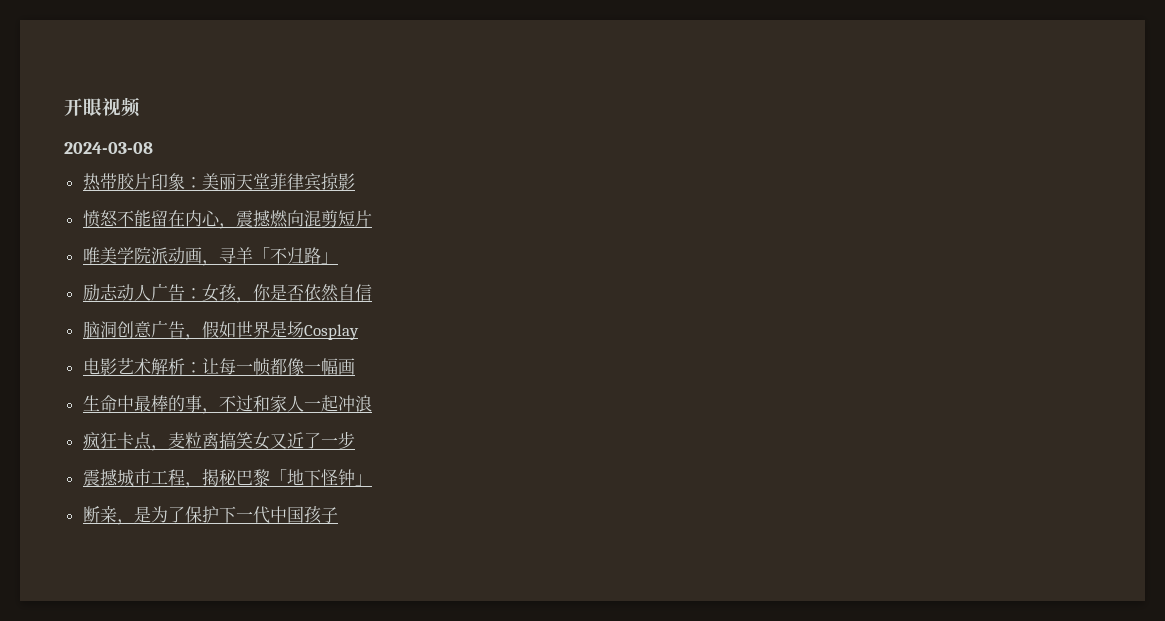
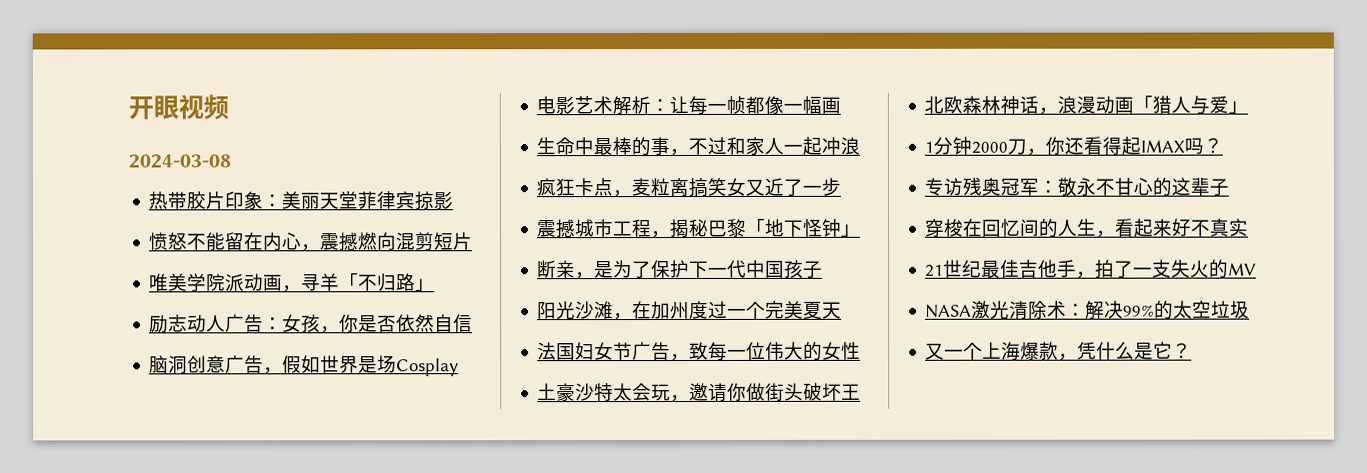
(338, 515) none -> [537,300,843,321] [537,341,862,362] [537,382,862,403] [924,95,1249,115] [924,136,1224,156] [924,177,1230,197] [924,218,1250,238] [925,259,1258,279] [925,300,1251,320] [925,341,1193,361] // 阳光沙滩，在加州度过一个完美夏天 // 法国妇女节广告，致每一位伟大的女性 // 土豪沙特太会玩，邀请你做街头破坏王 // 北欧森林神话，浪漫动画「猎人与爱」 // 1分钟2000刀，你还看得起IMAX吗？ // 专访残奥冠军：敬永不甘心的这辈子 // 穿梭在回忆间的人生，看起来好不真实 // 21世纪最佳吉他手，拍了一支失火的MV // NASA激光清除术：解决99%的太空垃圾 // 又一个上海爆款，凭什么是它？

